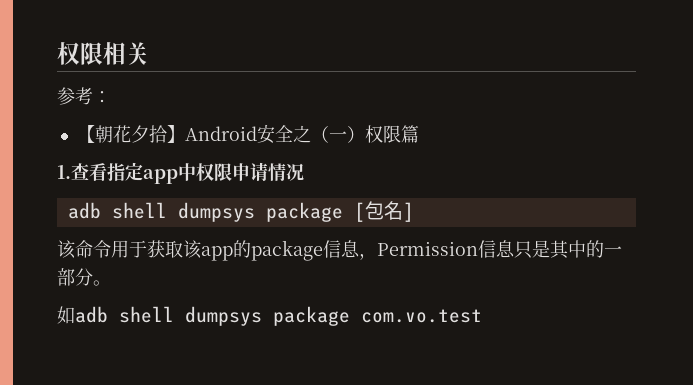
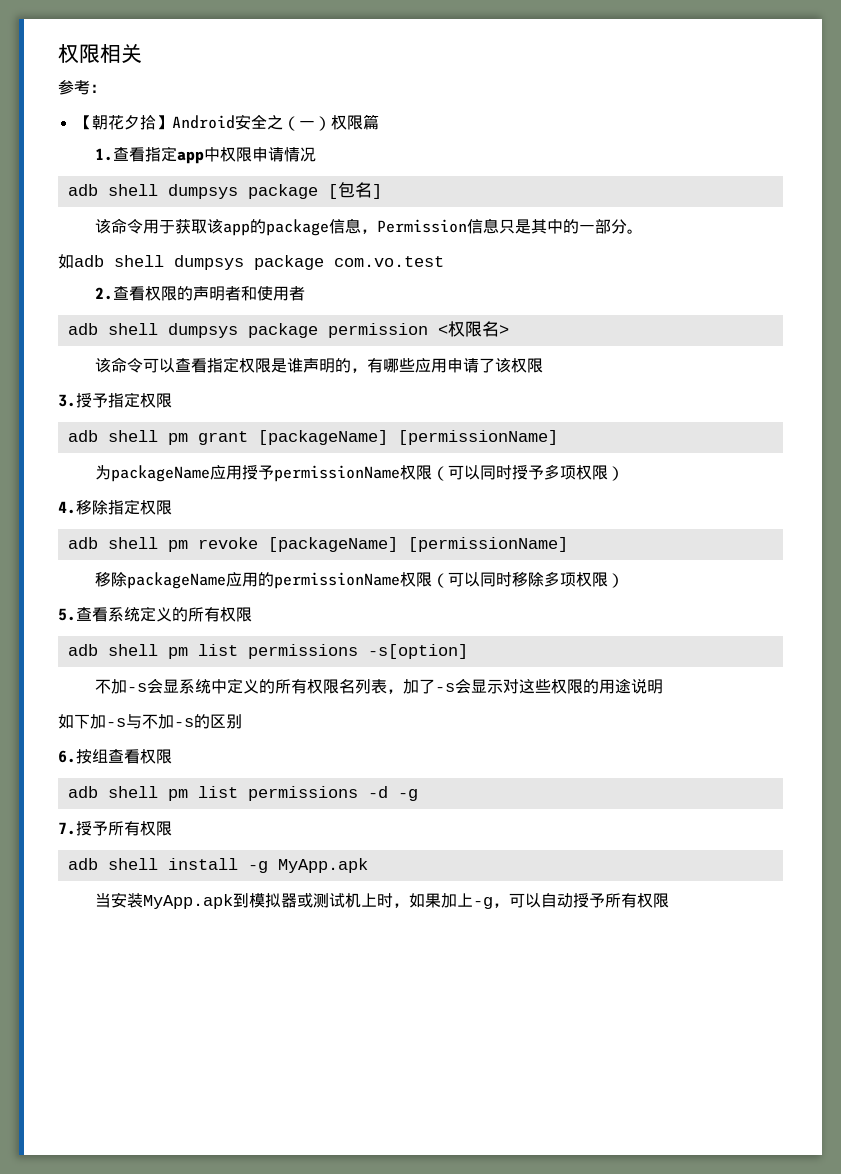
(482, 316) none -> [95,286,306,301] [67,321,509,338] [95,357,544,373] [58,392,172,408] [67,430,558,445] [95,464,625,482] [58,499,172,515] [67,537,568,552] [95,571,625,589] [58,606,252,622] [67,644,468,659] [95,678,664,694] [58,714,242,729] [58,749,172,764] [67,786,418,801] [58,821,172,836] [67,858,368,873] [95,892,670,909] // 2.查看权限的声明者和使用者 // adb shell dumpsys package permission <权限名> // 该命令可以查看指定权限是谁声明的，有哪些应用申请了该权限 // 3.授予指定权限 // adb shell pm grant [packageName] [permissionName] // 为packageName应用授予permissionName权限（可以同时授予多项权限） // 4.移除指定权限 // adb shell pm revoke [packageName] [permissionName] // 移除packageName应用的permissionName权限（可以同时移除多项权限） // 5.查看系统定义的所有权限 // adb shell pm list permissions -s[option] // 不加-s会显系统中定义的所有权限名列表，加了-s会显示对这些权限的用途说明 // 如下加-s与不加-s的区别 // 6.按组查看权限 // adb shell pm list permissions -d -g // 7.授予所有权限 // adb shell install -g MyApp.apk // 当安装MyApp.apk到模拟器或测试机上时，如果加上-g，可以自动授予所有权限

